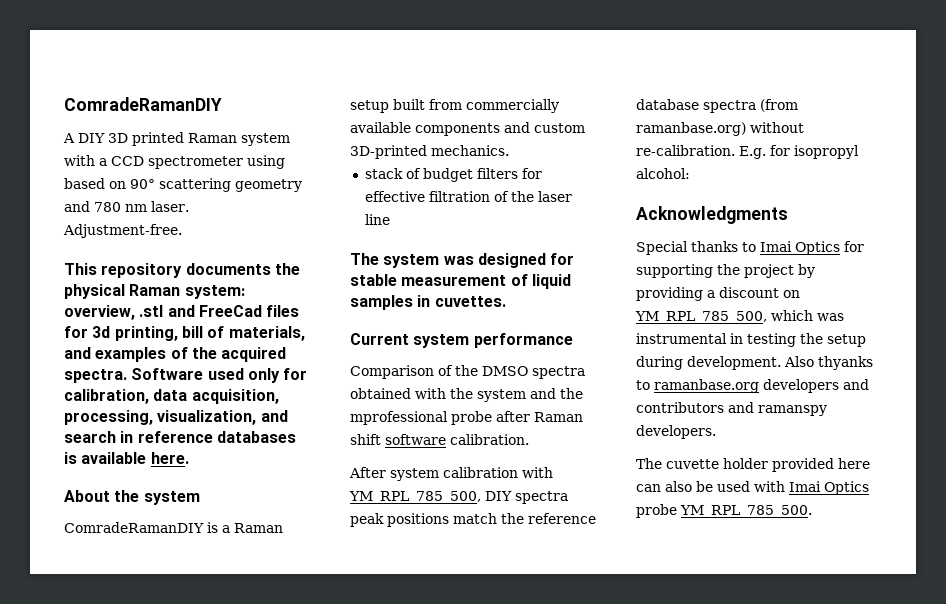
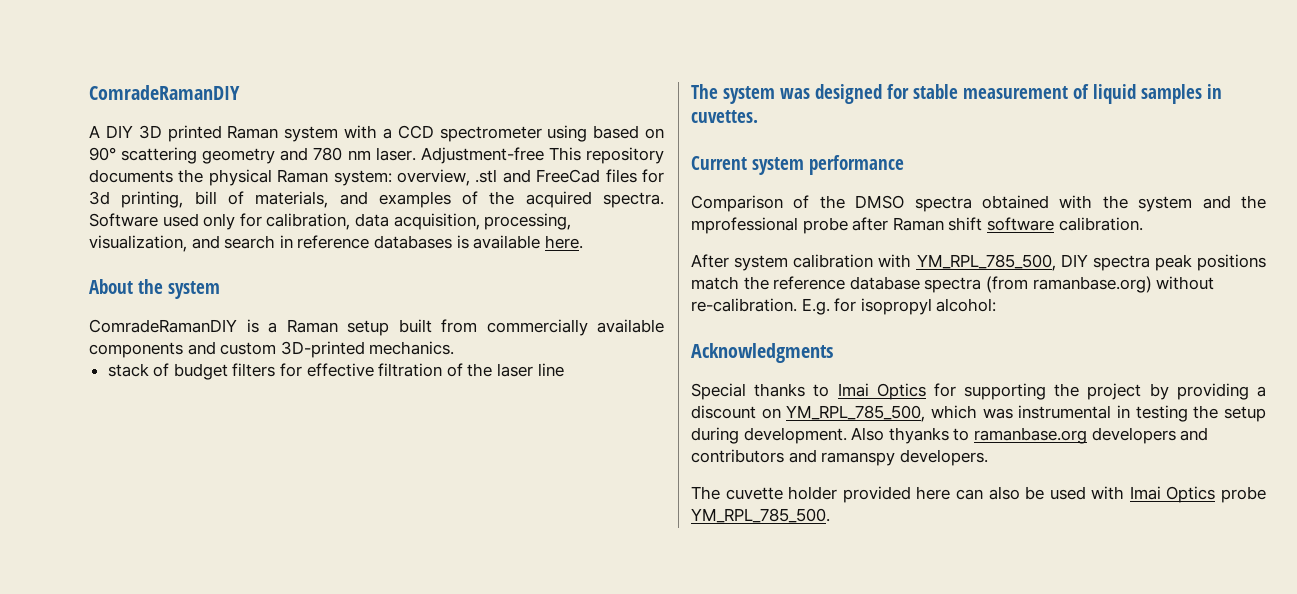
[63,224,182,238] Adjustment-free. // -> [420,147,544,164] Adjustment-free

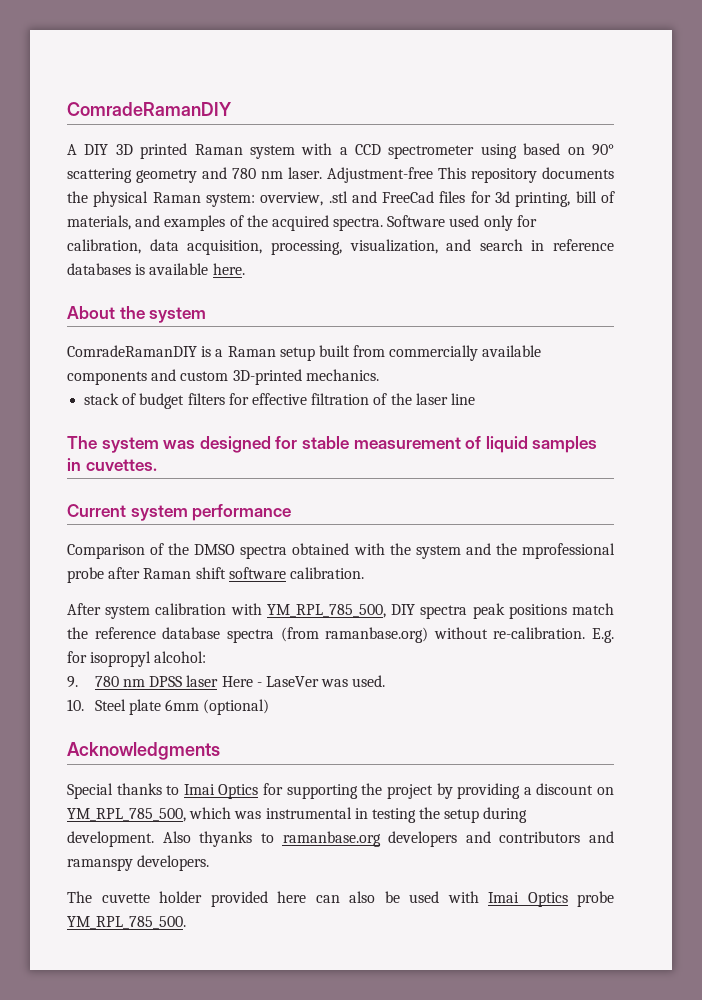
(997, 305) none -> [67,675,386,688] [67,699,270,715] // 9. 780 nm DPSS laser Here - LaseVer was used. // 10. Steel plate 6mm (optional)

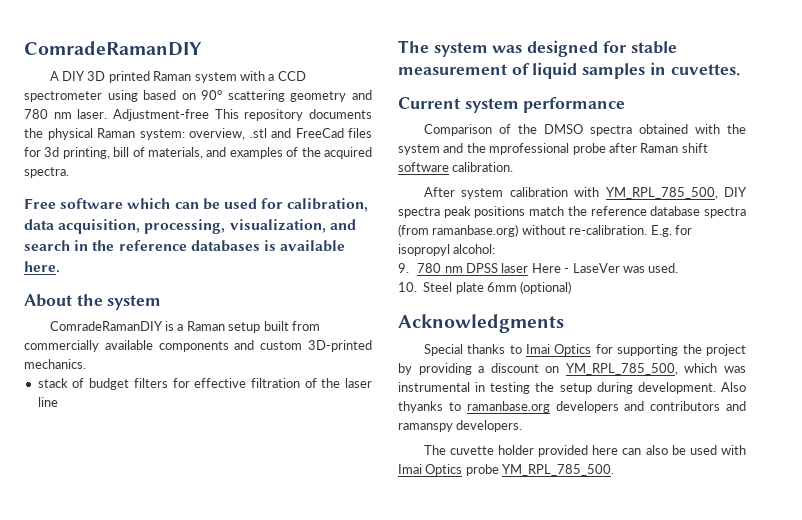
[387,215,513,231] Software used only -> [24,198,257,210] // Free software which can be used
(545, 245) none -> [92,240,115,251] the

